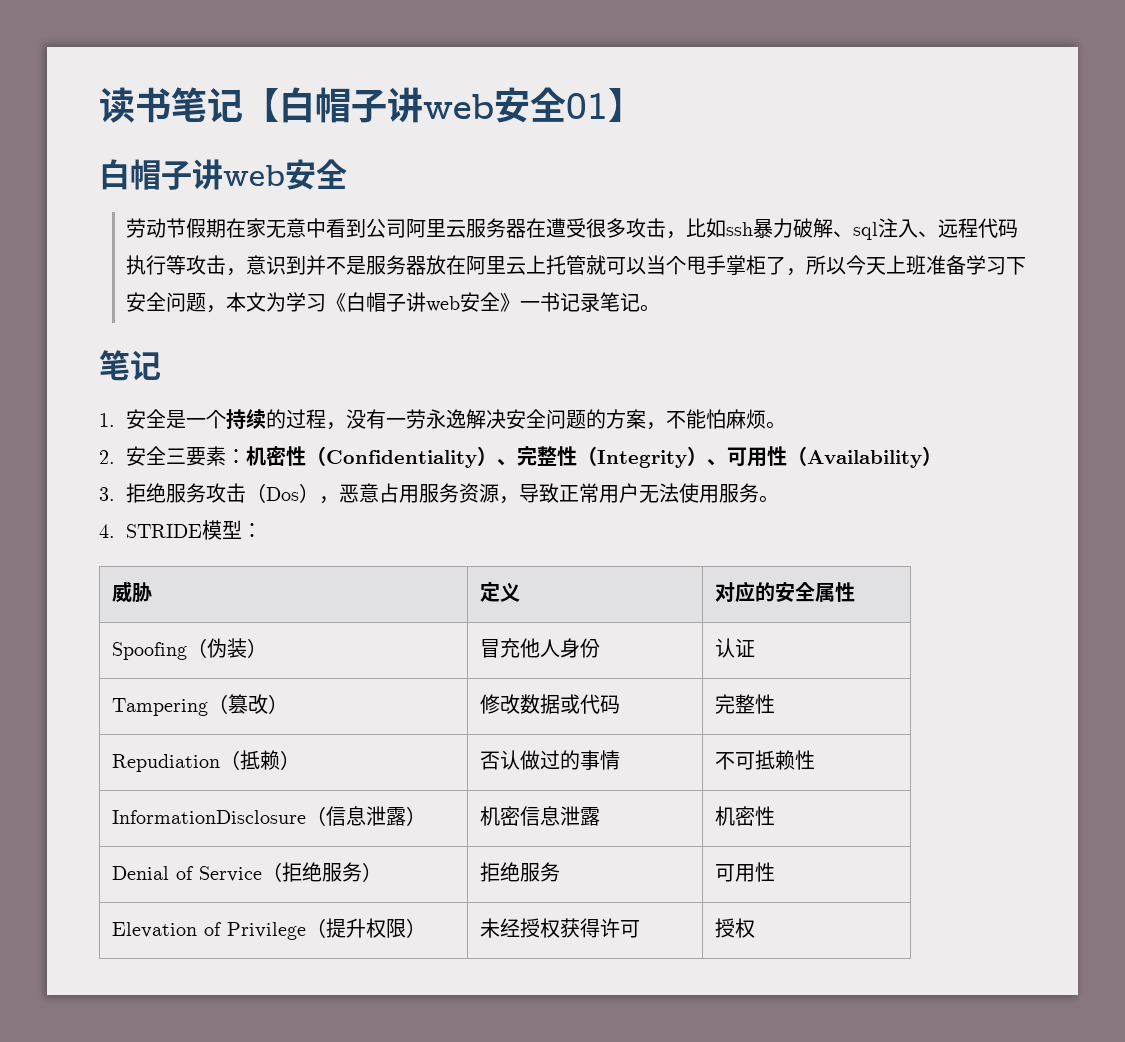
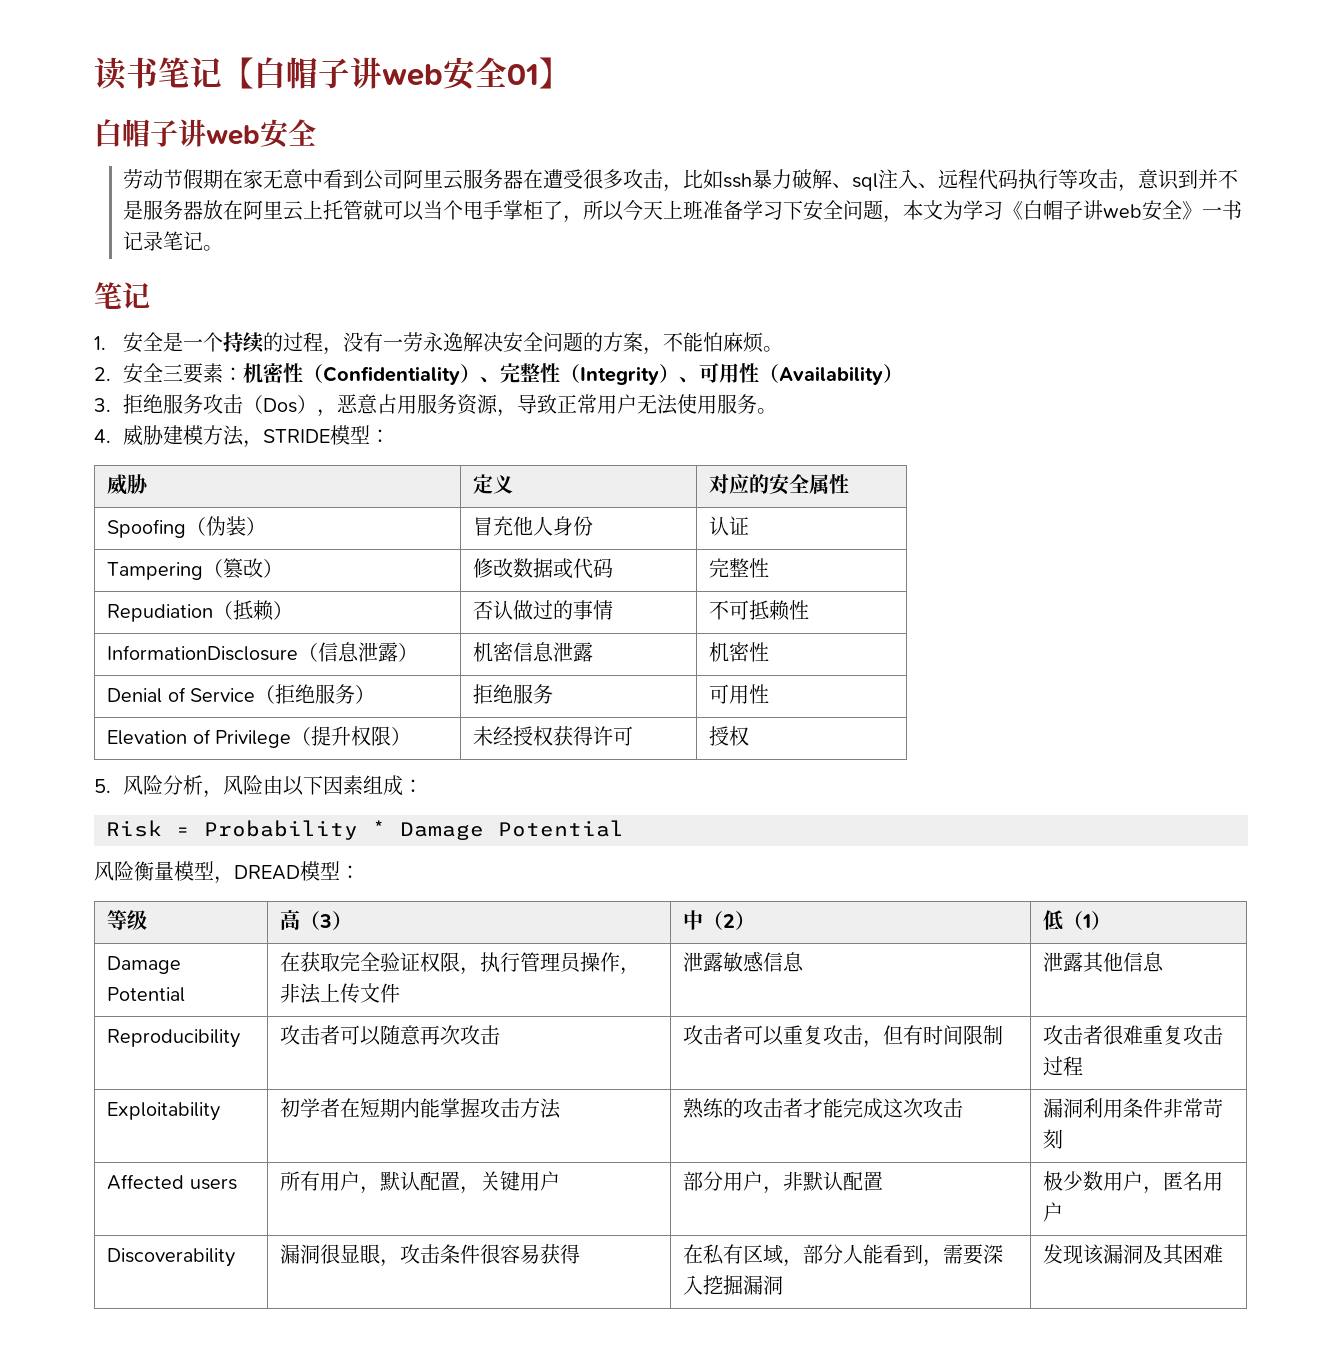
(115, 531) none -> [122,425,263,448] 威胁建模方法，
(755, 928) none -> [94,775,423,798] [106,820,624,840] [94,861,360,884] [107,910,148,930] [280,910,353,930] [683,910,756,930] [1043,910,1112,930] [107,956,182,974] [107,987,186,1002] [280,952,641,975] [280,983,401,1004] [683,951,805,972] [1043,952,1165,973] [107,1029,241,1048] [280,1025,501,1046] [683,1025,1004,1048] [1043,1025,1224,1045] [1043,1056,1084,1076] [107,1102,221,1121] [280,1098,562,1119] [683,1098,964,1119] [1043,1098,1224,1118] [1043,1129,1064,1149] [107,1174,237,1190] [280,1171,561,1194] [683,1171,884,1194] [1043,1171,1224,1194] [1043,1202,1064,1222] [107,1248,236,1267] [280,1244,581,1267] [683,1244,1004,1267] [683,1275,784,1295] [1043,1244,1224,1265] // 5.风险分析，风险由以下因素组成： // Risk = Probability * Damage Potential // 风险衡量模型，DREAD模型： // 等级 | 高（3） | 中（2） | 低（1） // Damage Potential | 在获取完全验证权限，执行管理员操作，非法上传文件 | 泄露敏感信息 | 泄露其他信息 // Reproducibility | 攻击者可以随意再次攻击 | 攻击者可以重复攻击，但有时间限制 | 攻击者很难重复攻击过程 // Exploitability | 初学者在短期内能掌握攻击方法 | 熟练的攻击者才能完成这次攻击 | 漏洞利用条件非常苛刻 // Affected users | 所有用户，默认配置，关键用户 | 部分用户，非默认配置 | 极少数用户，匿名用户 // Discoverability | 漏洞很显眼，攻击条件很容易获得 | 在私有区域，部分人能看到，需要深入挖掘漏洞 | 发现该漏洞及其困难

